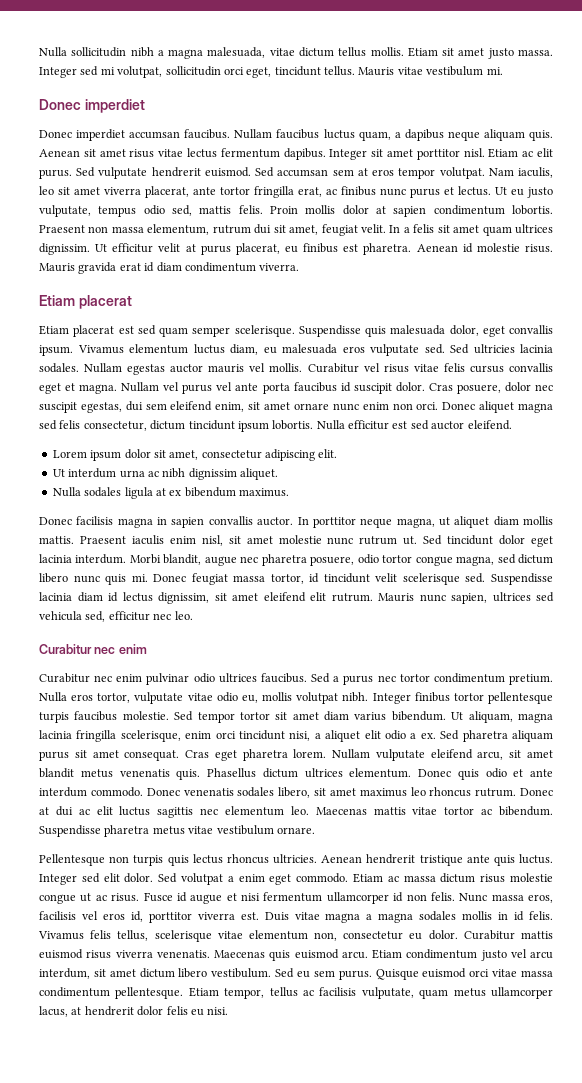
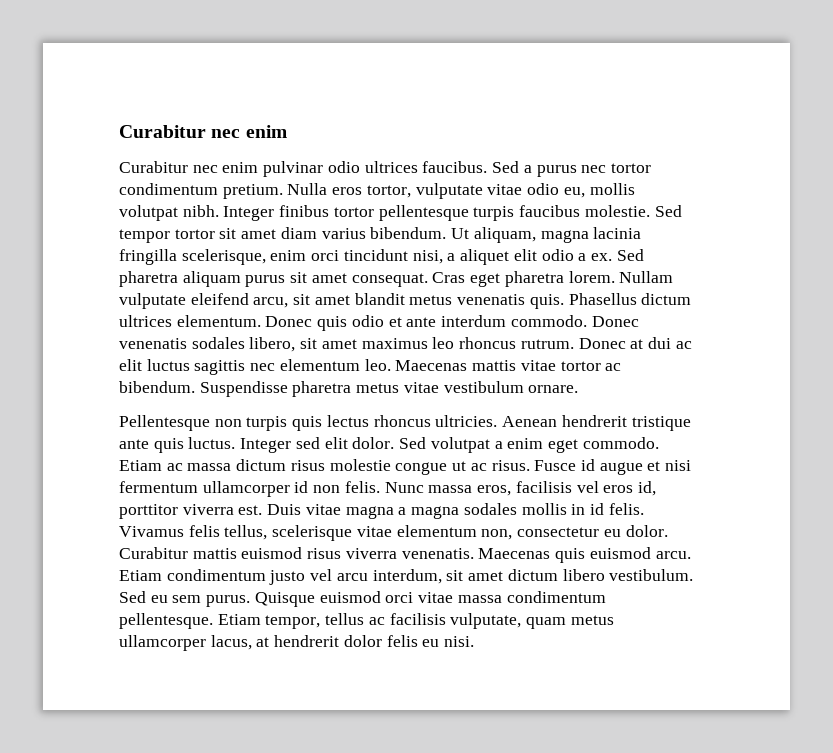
[39,47,553,59] [39,66,503,78] [39,99,145,113] [39,129,553,141] [39,148,554,160] [39,167,553,179] [39,186,553,198] [39,205,553,217] [39,224,553,236] [39,243,554,255] [39,262,300,274] [39,295,132,309] [39,325,553,337] [39,344,553,356] [39,363,554,375] [39,382,553,394] [39,401,554,413] [39,420,512,432] [52,449,338,461] [52,468,278,480] [52,487,289,499] [39,516,553,528] [39,535,553,547] [39,554,553,566] [39,573,553,585] [39,592,554,604] [39,611,193,622] Nulla sollicitudin nibh a magna malesuada, vitae dictum tellus mollis. Etiam sit amet justo massa. Integer sed mi volutpat, sollicitudin orci eget, tincidunt tellus. Mauris vitae vestibulum mi. // Donec imperdiet // Donec imperdiet accumsan faucibus. Nullam faucibus luctus quam, a dapibus neque aliquam quis. Aenean sit amet risus vitae lectus fermentum dapibus. Integer sit amet porttitor nisl. Etiam ac elit purus. Sed vulputate hendrerit euismod. Sed accumsan sem at eros tempor volutpat. Nam iaculis, leo sit amet viverra placerat, ante tortor fringilla erat, ac finibus nunc purus et lectus. Ut eu justo vulputate, tempus odio sed, mattis felis. Proin mollis dolor at sapien condimentum lobortis. Praesent non massa elementum, rutrum dui sit amet, feugiat velit. In a felis sit amet quam ultrices dignissim. Ut efficitur velit at purus placerat, eu finibus est pharetra. Aenean id molestie risus. Mauris gravida erat id diam condimentum viverra. // Etiam placerat // Etiam placerat est sed quam semper scelerisque. Suspendisse quis malesuada dolor, eget convallis ipsum. Vivamus elementum luctus diam, eu malesuada eros vulputate sed. Sed ultricies lacinia sodales. Nullam egestas auctor mauris vel mollis. Curabitur vel risus vitae felis cursus convallis eget et magna. Nullam vel purus vel ante porta faucibus id suscipit dolor. Cras posuere, dolor nec suscipit egestas, dui sem eleifend enim, sit amet ornare nunc enim non orci. Donec aliquet magna sed felis consectetur, dictum tincidunt ipsum lobortis. Nulla efficitur est sed auctor eleifend. // Lorem ipsum dolor sit amet, consectetur adipiscing elit. // Ut interdum urna ac nibh dignissim aliquet. // Nulla sodales ligula at ex bibendum maximus. // Donec facilisis magna in sapien convallis auctor. In porttitor neque magna, ut aliquet diam mollis mattis. Praesent iaculis enim nisl, sit amet molestie nunc rutrum ut. Sed tincidunt dolor eget lacinia interdum. Morbi blandit, augue nec pharetra posuere, odio tortor congue magna, sed dictum libero nunc quis mi. Donec feugiat massa tortor, id tincidunt velit scelerisque sed. Suspendisse lacinia diam id lectus dignissim, sit amet eleifend elit rutrum. Mauris nunc sapien, ultrices sed vehicula sed, efficitur nec leo. // -> (119, 131) none

